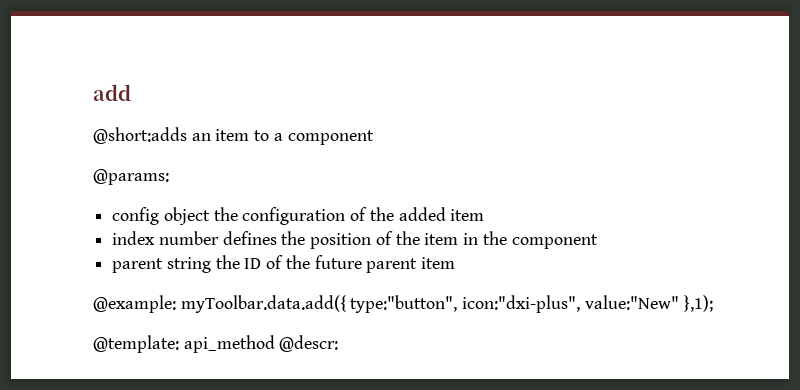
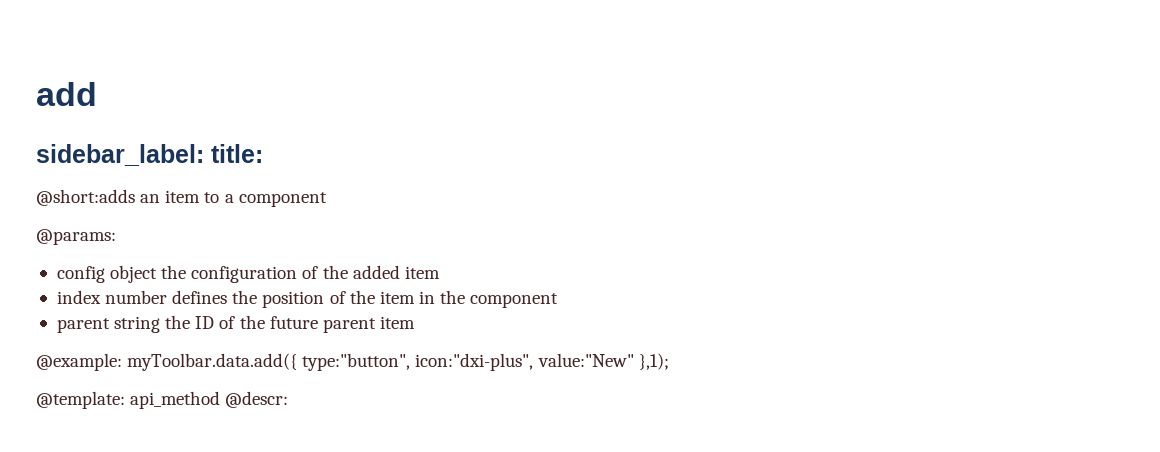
(131, 92) none -> [36,144,263,166] // sidebar_label: title:

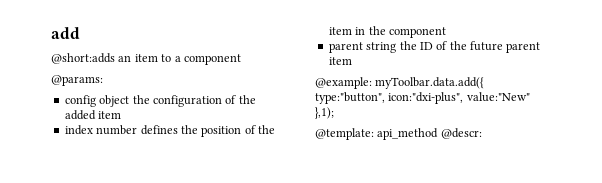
[36,144,263,166] // sidebar_label: title: -> (80, 33) none

